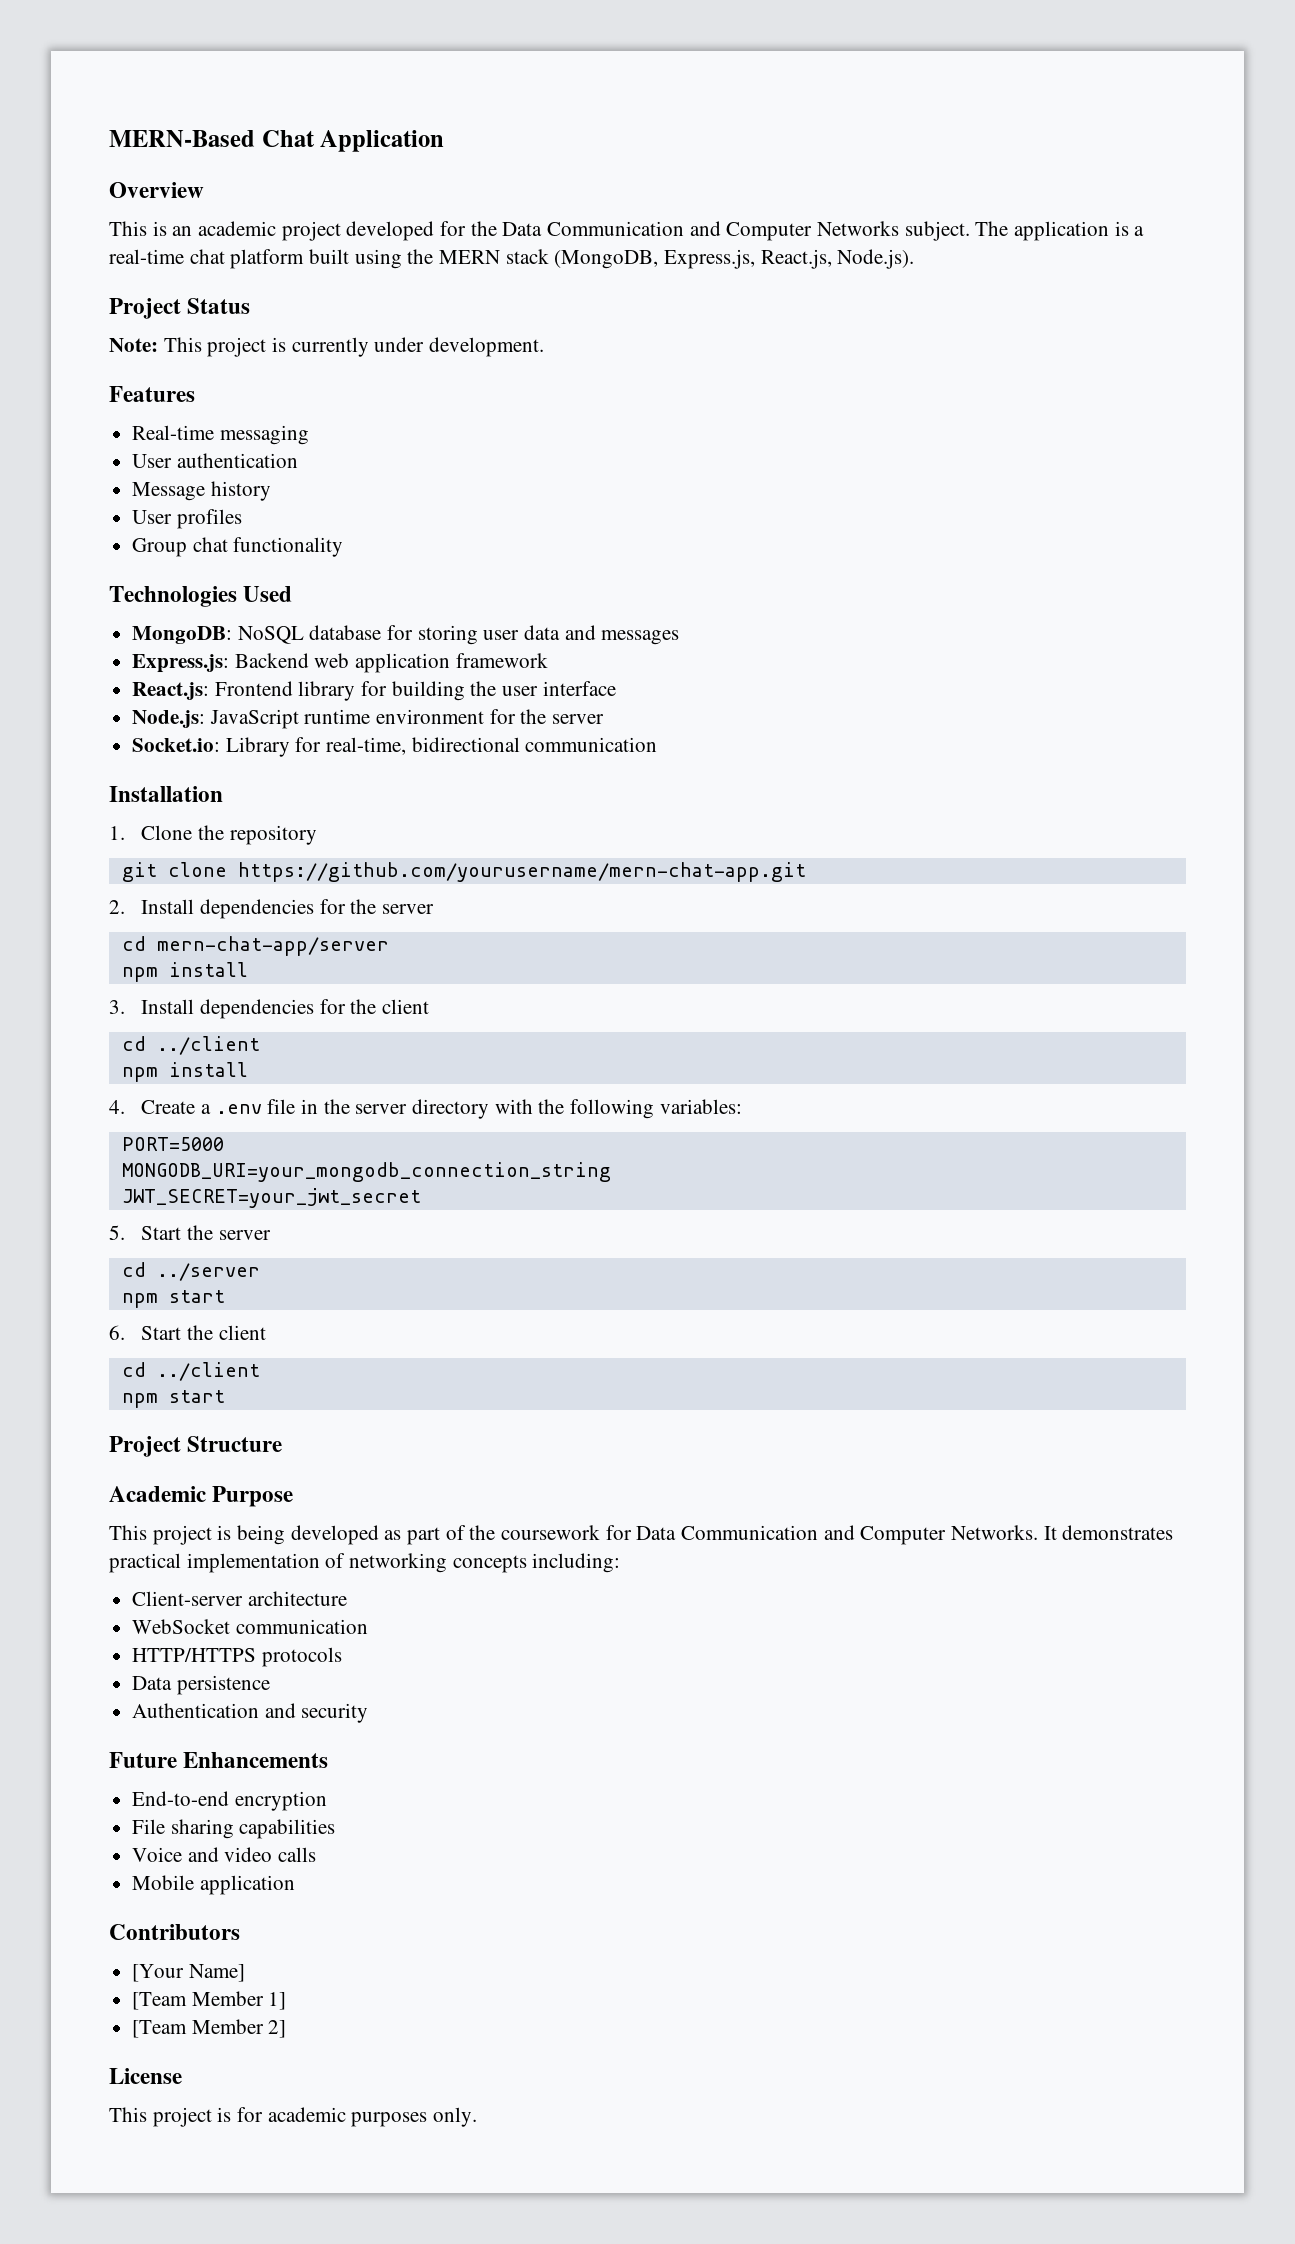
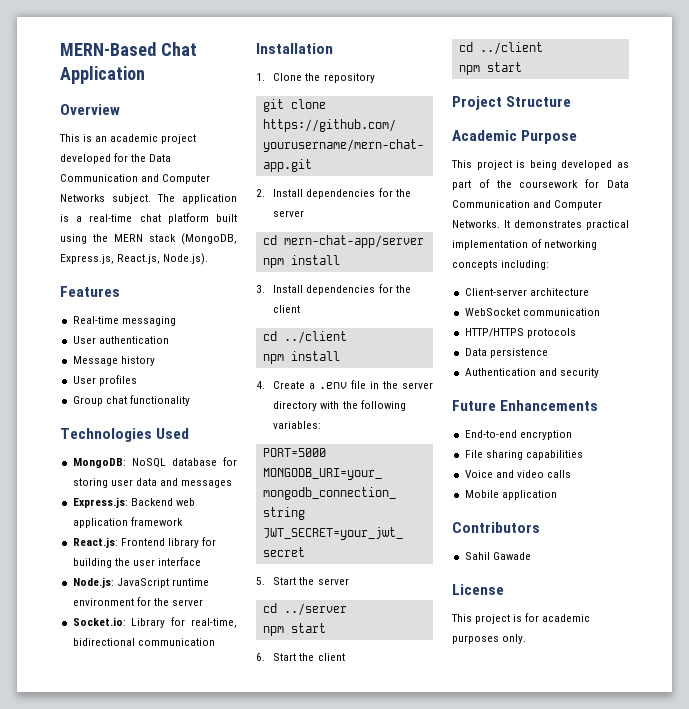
[109,298,251,319] [109,337,545,357] // Project Status // Note: This project is currently under development. -> (209, 259) none
[132,1964,245,1982] [132,1991,287,2010] [132,2019,287,2038] [Your Name] // [Team Member 1] // [Team Member 2] -> [464,552,531,560] Sahil Gawade

